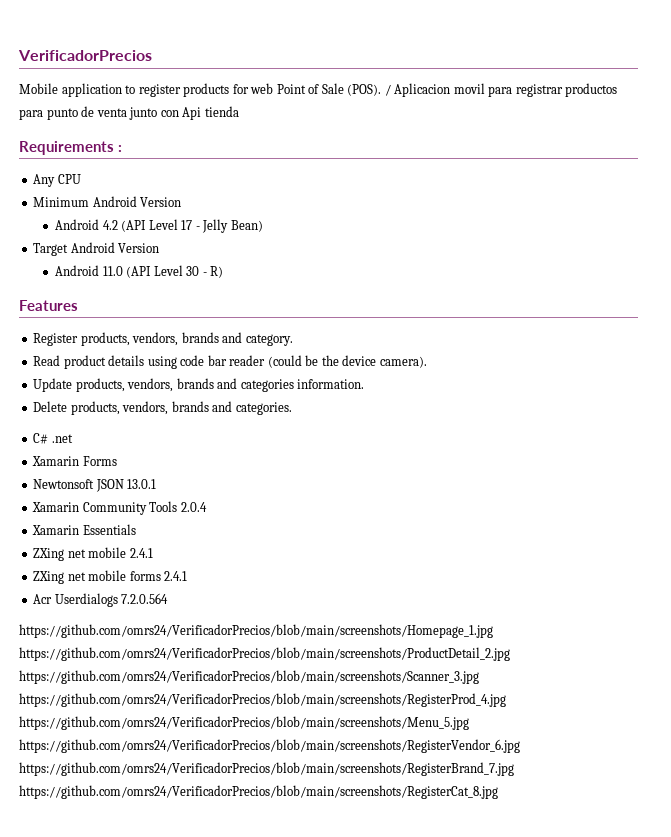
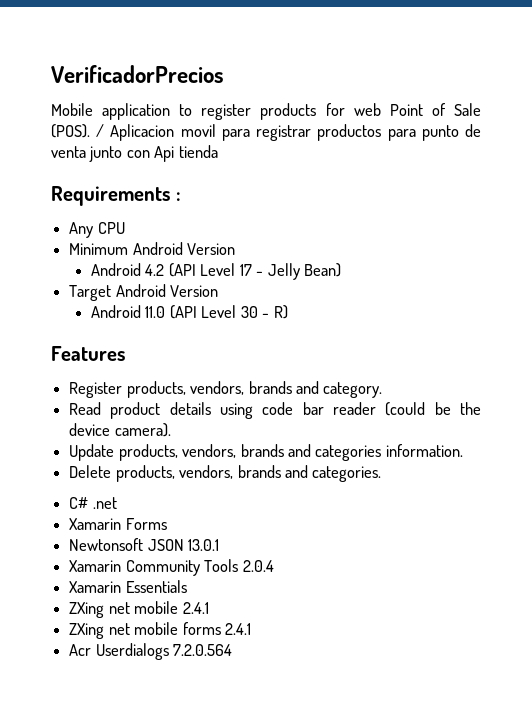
[19,624,493,638] [19,647,510,661] [19,670,479,684] [19,693,506,707] [19,716,469,730] [19,739,520,753] [19,762,514,776] [19,785,498,799] // https://github.com/omrs24/VerificadorPrecios/blob/main/screenshots/Homepage_1.jpg https://github.com/omrs24/VerificadorPrecios/blob/main/screenshots/ProductDetail_2.jpg https://github.com/omrs24/VerificadorPrecios/blob/main/screenshots/Scanner_3.jpg https://github.com/omrs24/VerificadorPrecios/blob/main/screenshots/RegisterProd_4.jpg https://github.com/omrs24/VerificadorPrecios/blob/main/screenshots/Menu_5.jpg https://github.com/omrs24/VerificadorPrecios/blob/main/screenshots/RegisterVendor_6.jpg https://github.com/omrs24/VerificadorPrecios/blob/main/screenshots/RegisterBrand_7.jpg https://github.com/omrs24/VerificadorPrecios/blob/main/screenshots/RegisterCat_8.jpg -> (233, 650) none

